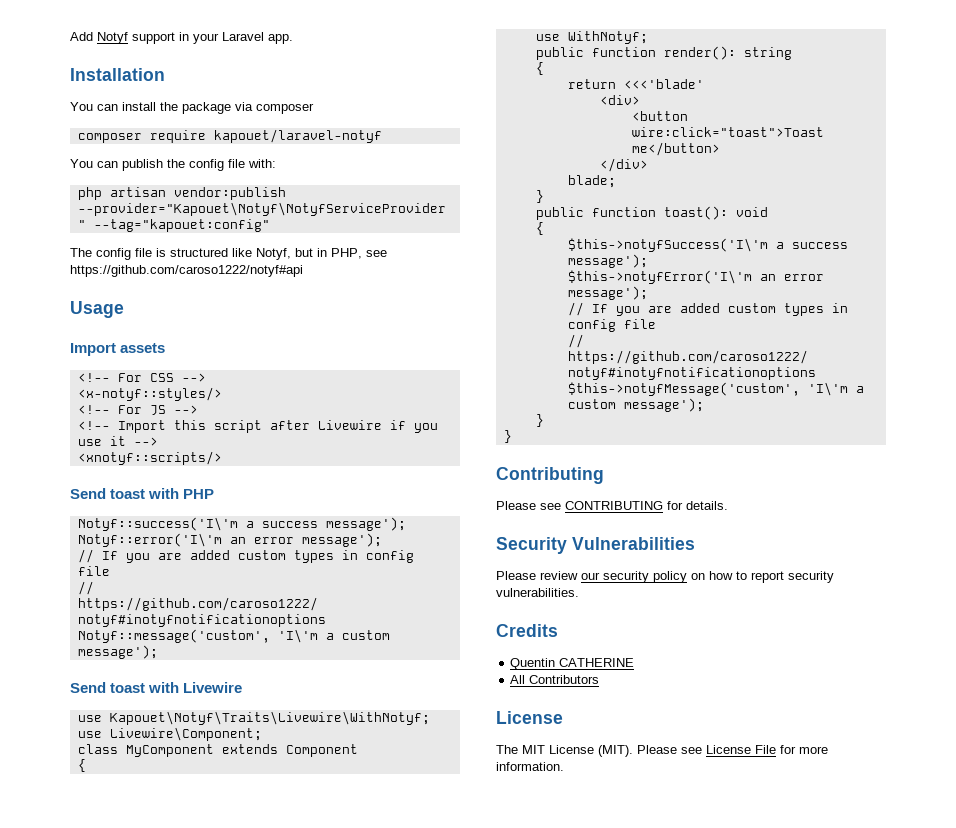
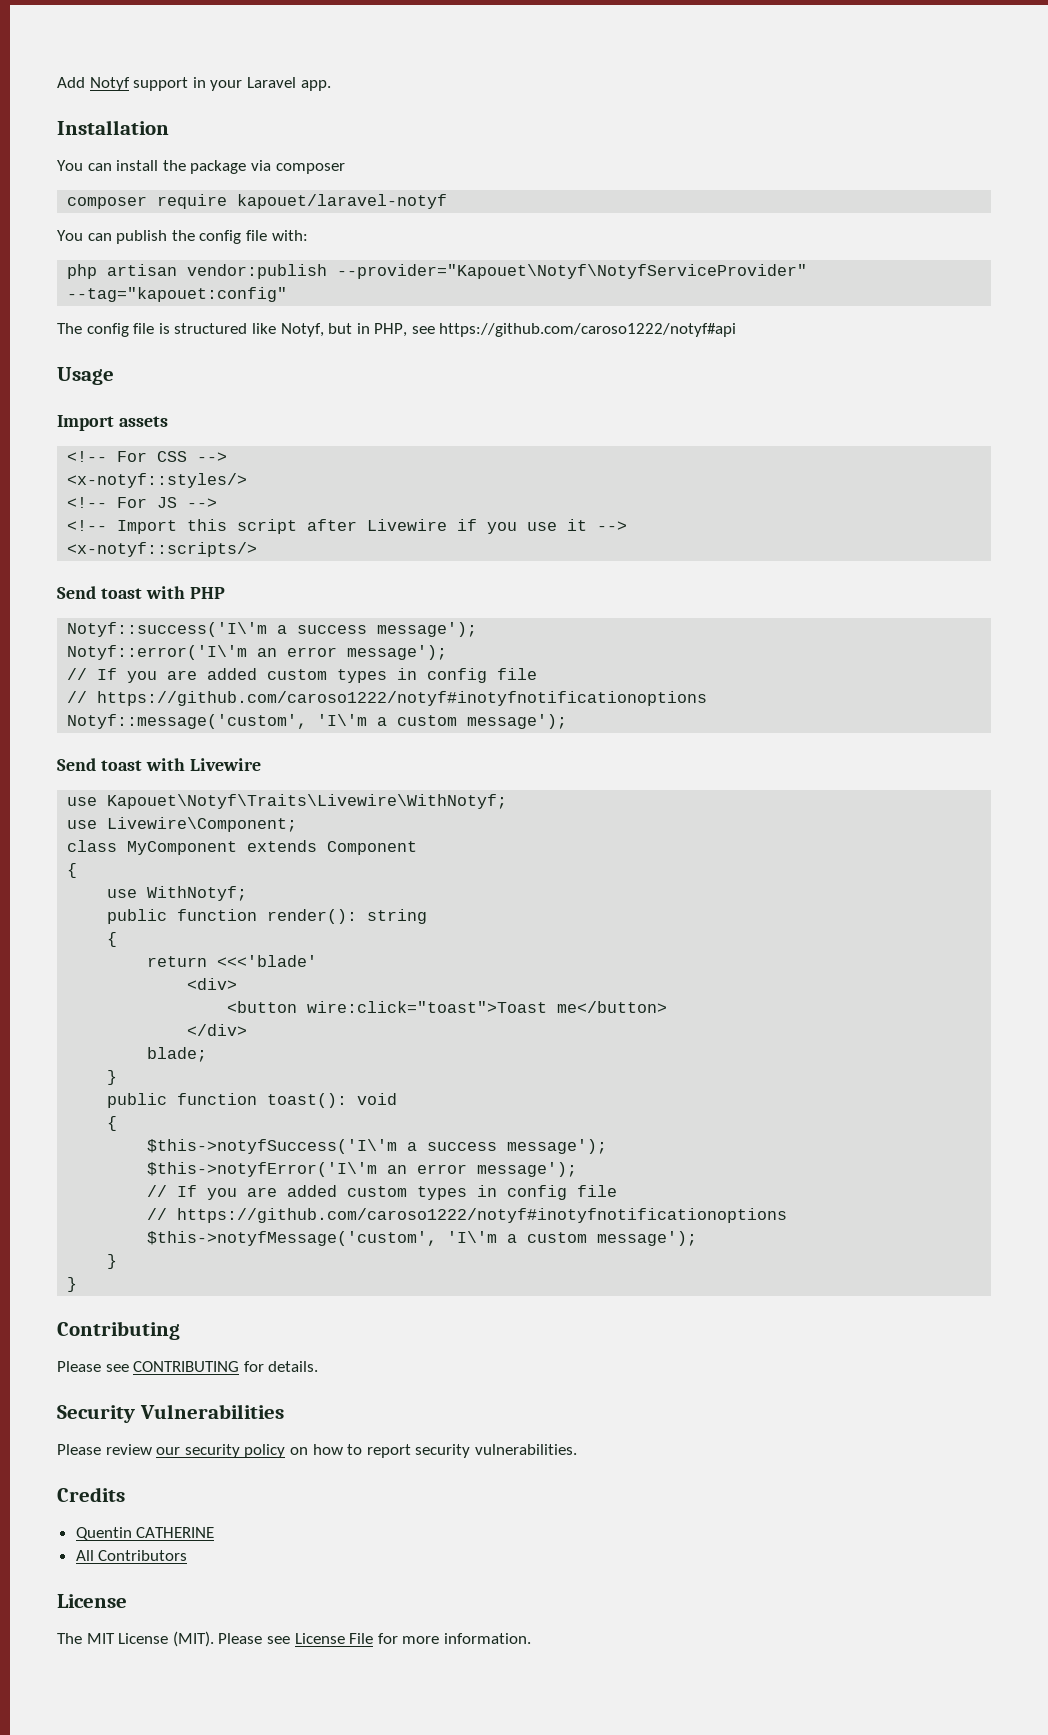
[77,451,222,465] <xnotyf::scripts/> -> [67,542,258,557] <x-notyf::scripts/>

